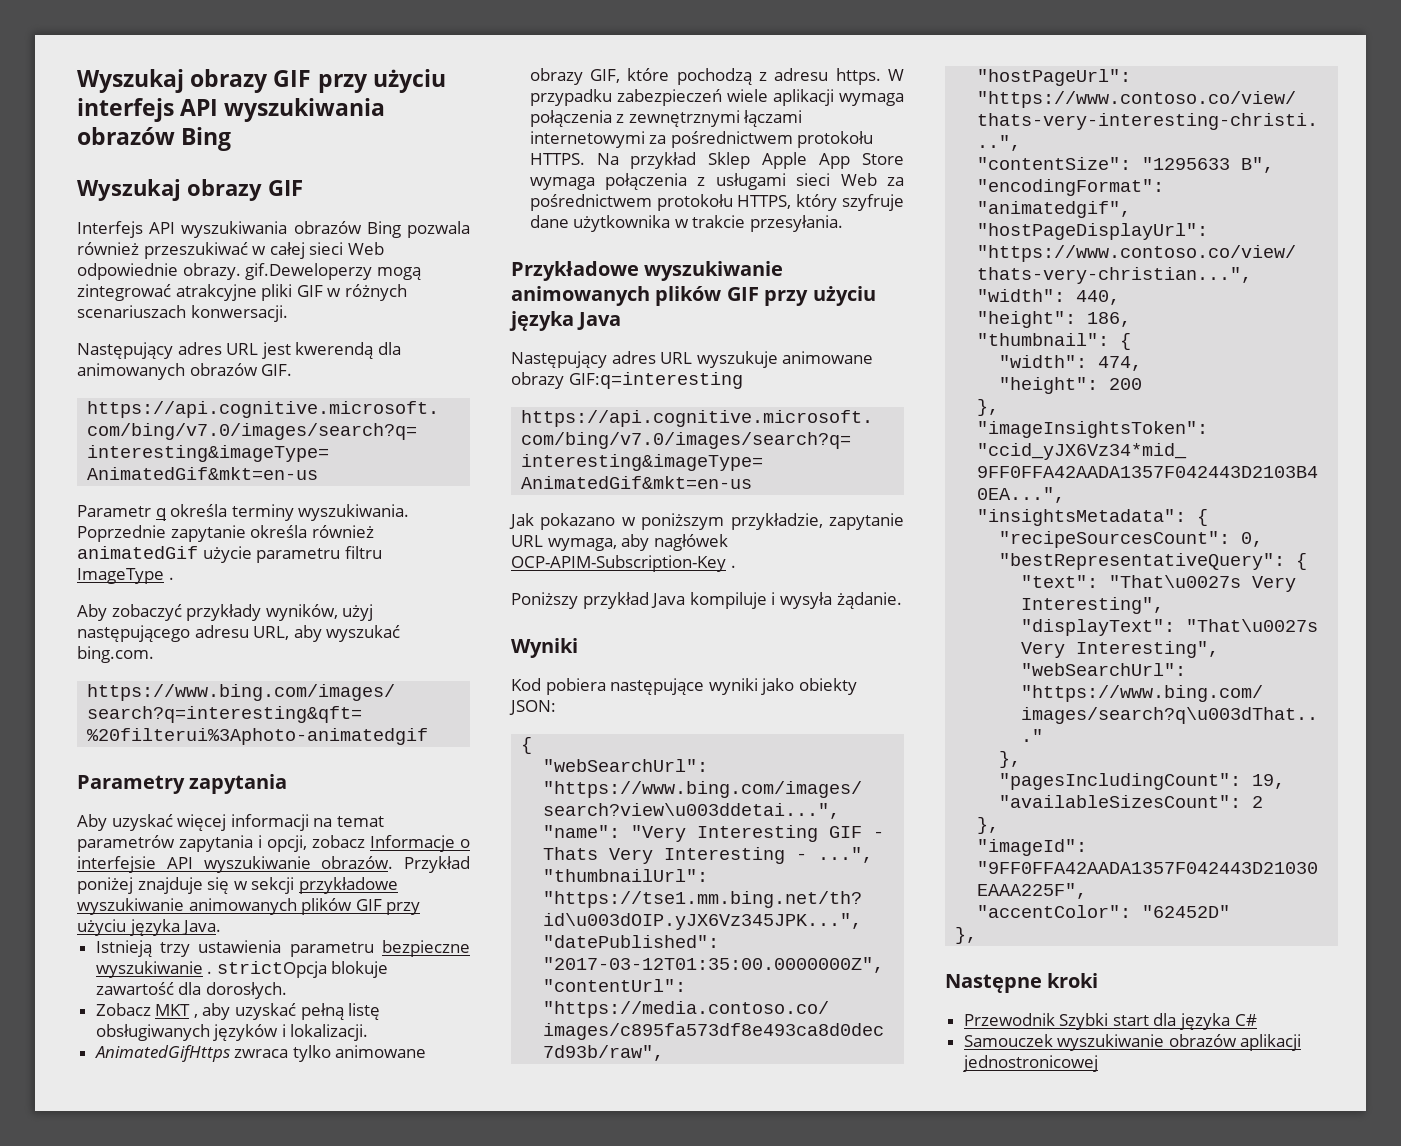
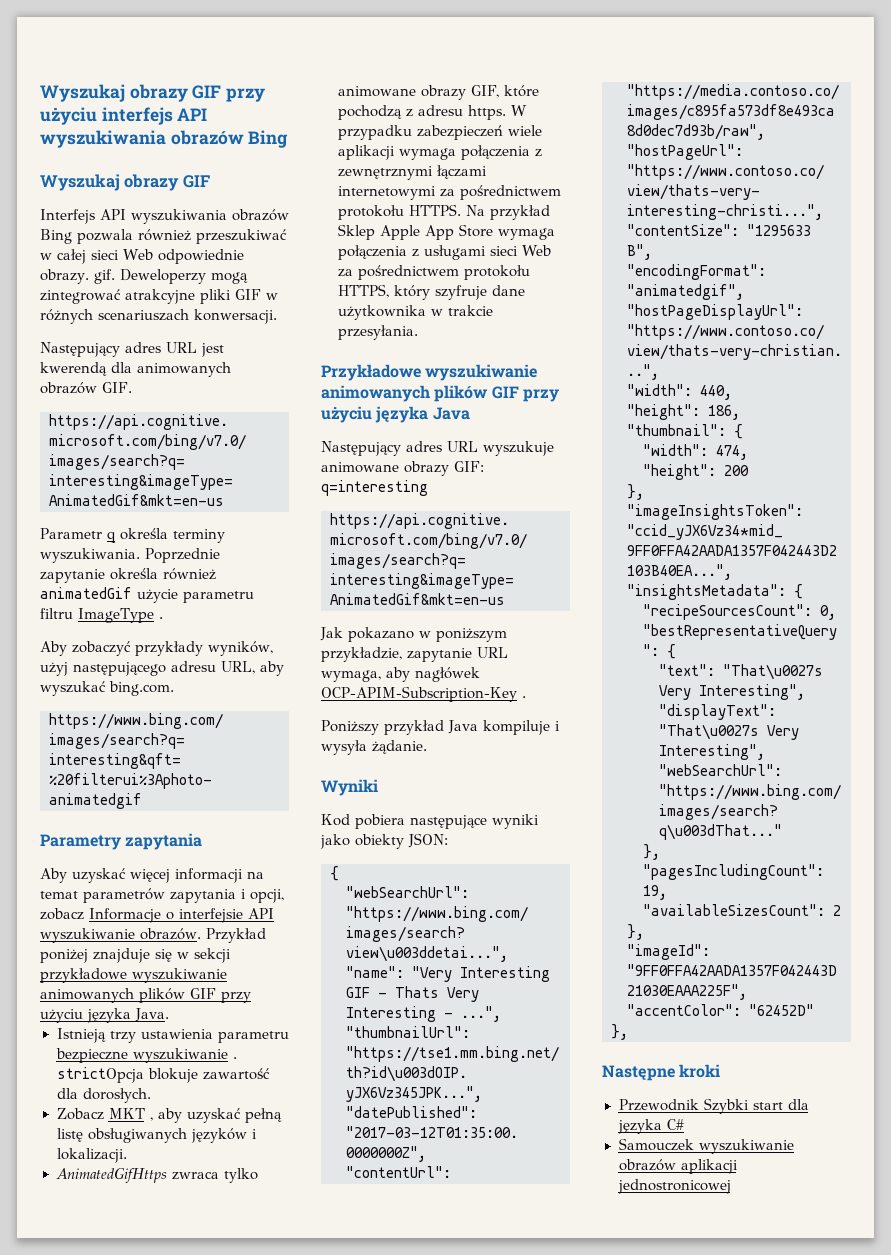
[245,263,373,280] gif.Deweloperzy -> [93,269,206,284] gif. Deweloperzy
[568,372,743,389] GIF:q=interesting -> [454,461,484,472] [321,480,428,496] GIF: q=interesting

